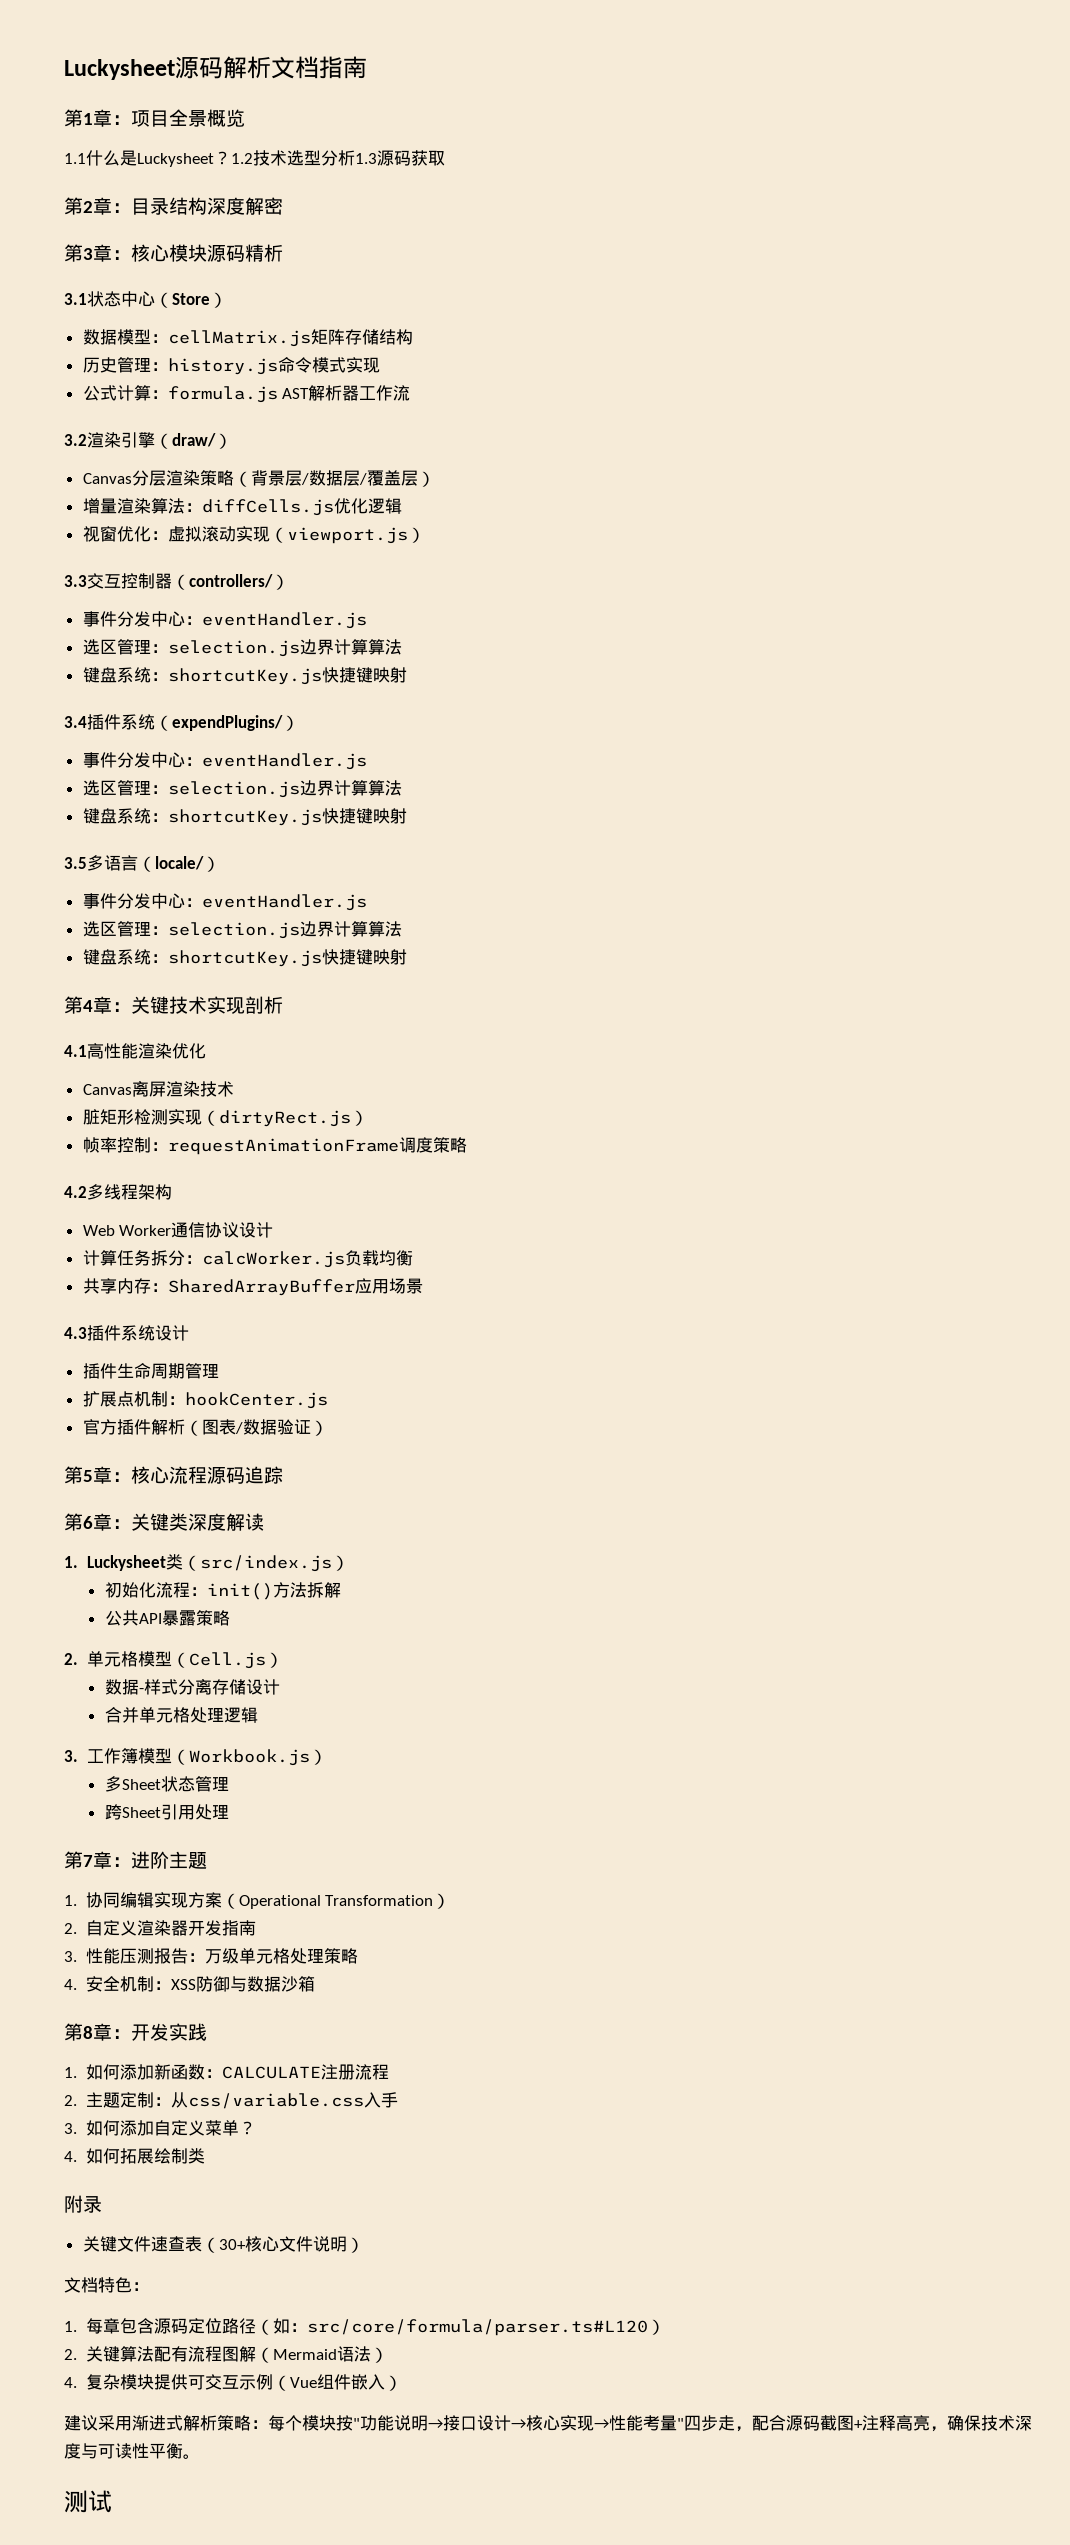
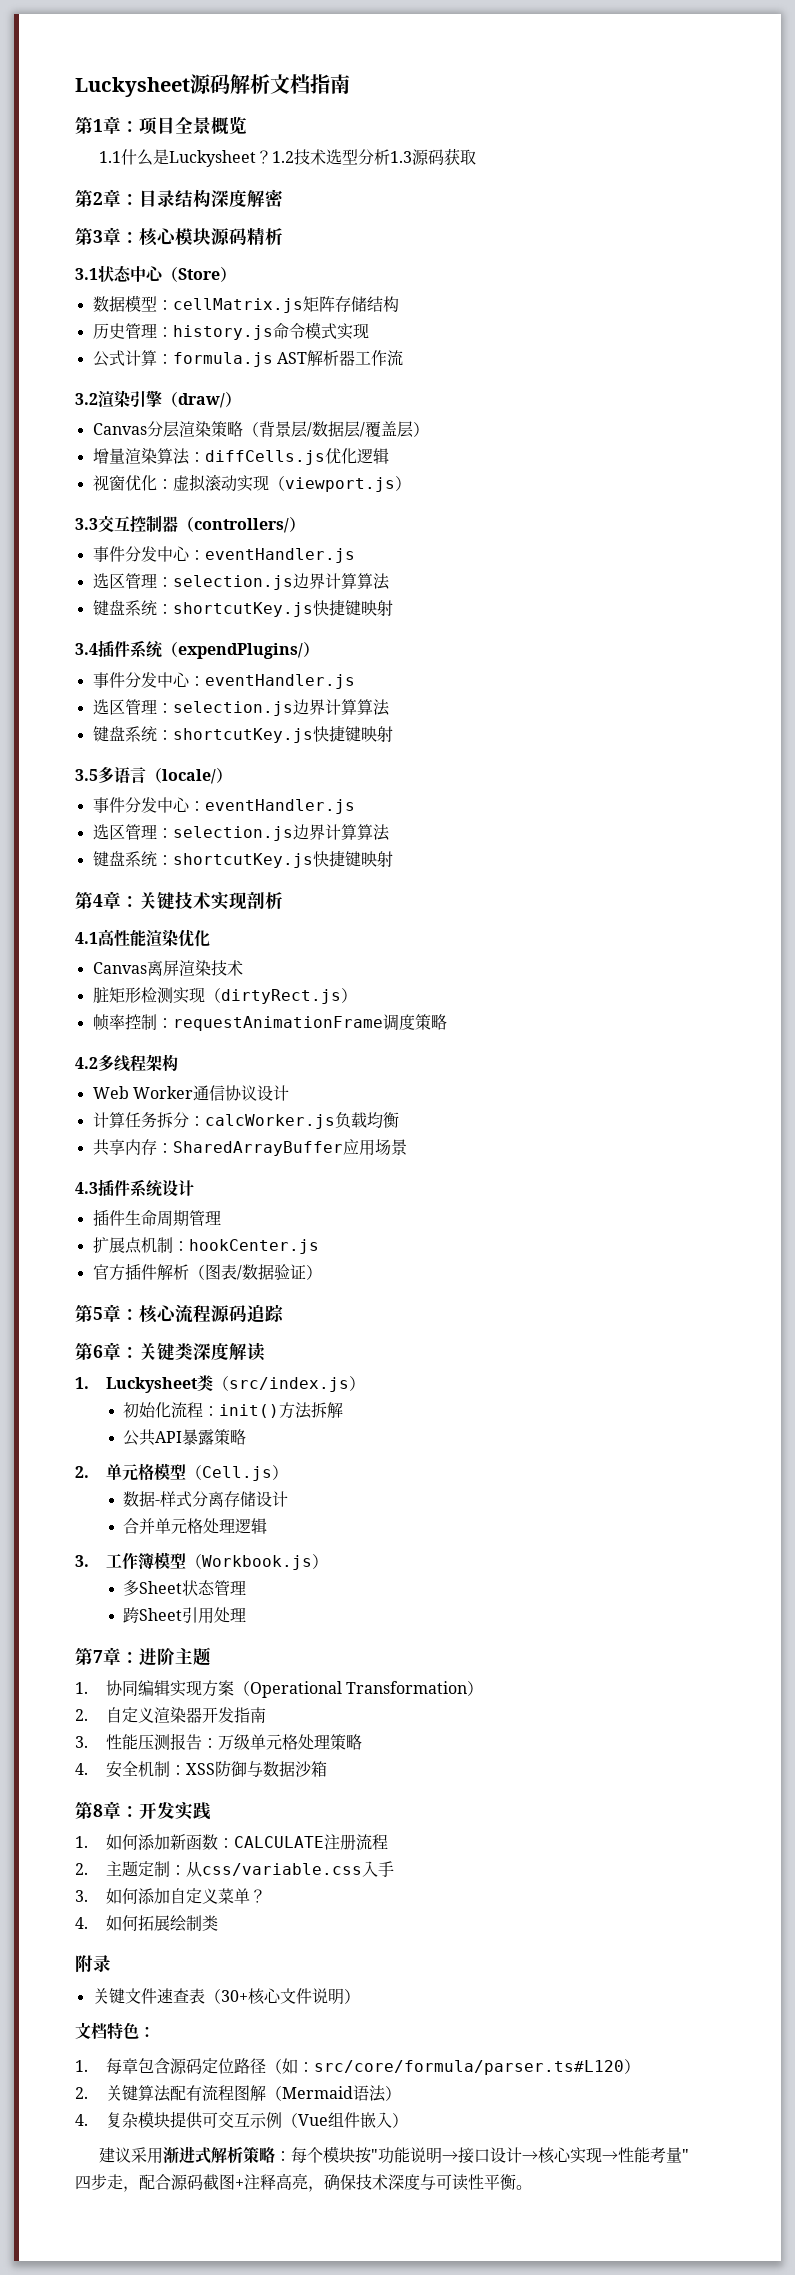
[64,2490,112,2513] // 测试 -> (532, 2187) none

